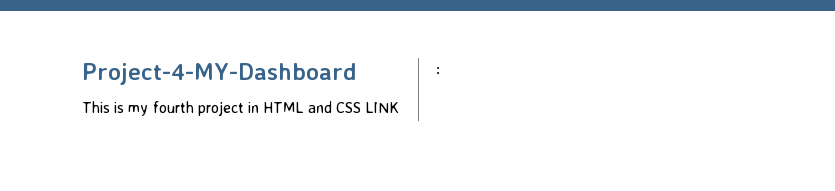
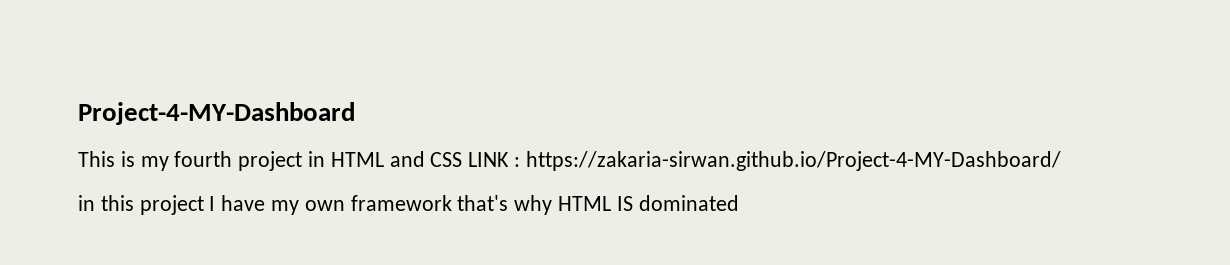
(440, 70) none -> [525,151,1061,171] [78,195,739,215] https://zakaria-sirwan.github.io/Project-4-MY-Dashboard/ // in this project I have my own framework that's why HTML IS dominated

